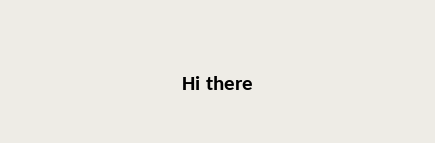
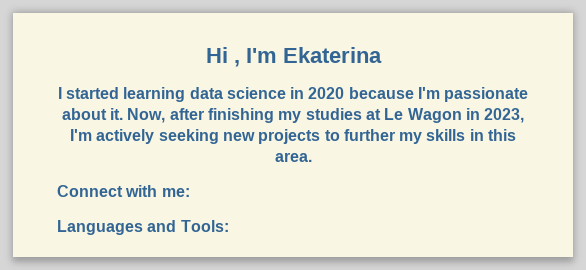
[205,76,253,90] there -> [233,47,382,67] [57,87,529,102] [61,108,525,123] [69,129,517,144] [274,152,312,162] [57,185,190,197] [57,220,229,235] , I'm Ekaterina // I started learning data science in 2020 because I'm passionate about it. Now, after finishing my studies at Le Wagon in 2023, I'm actively seeking new projects to further my skills in this area. // Connect with me: // Languages and Tools:

